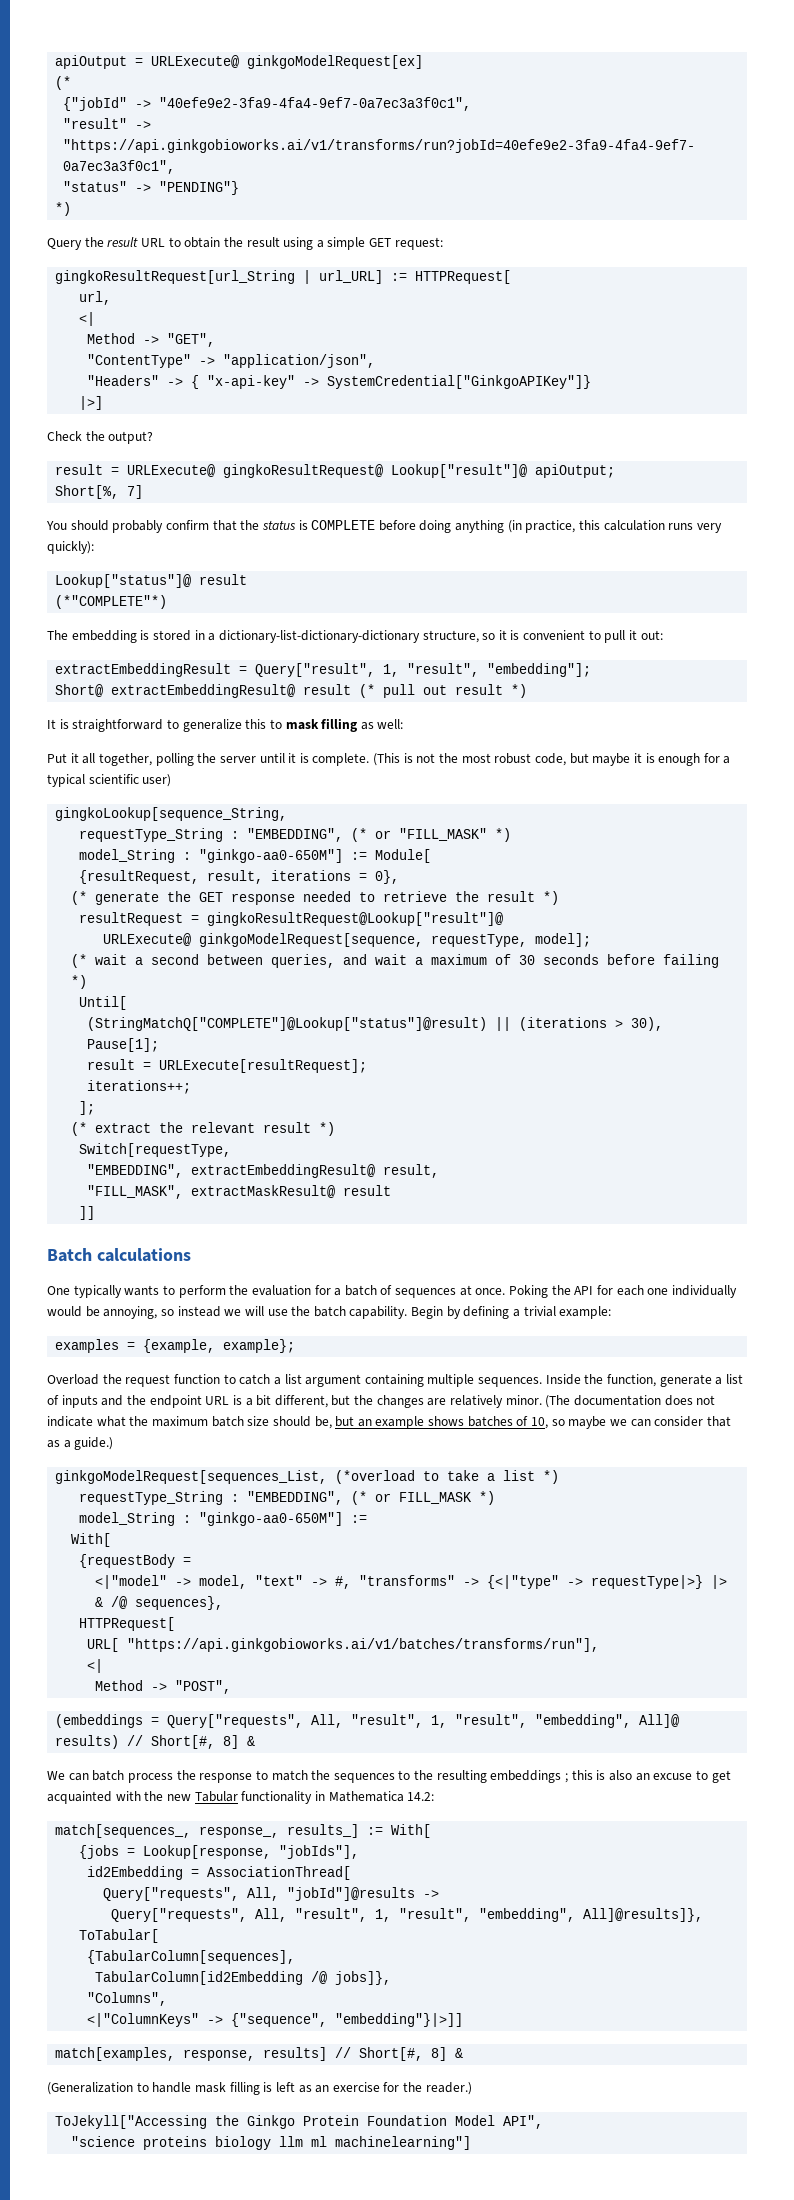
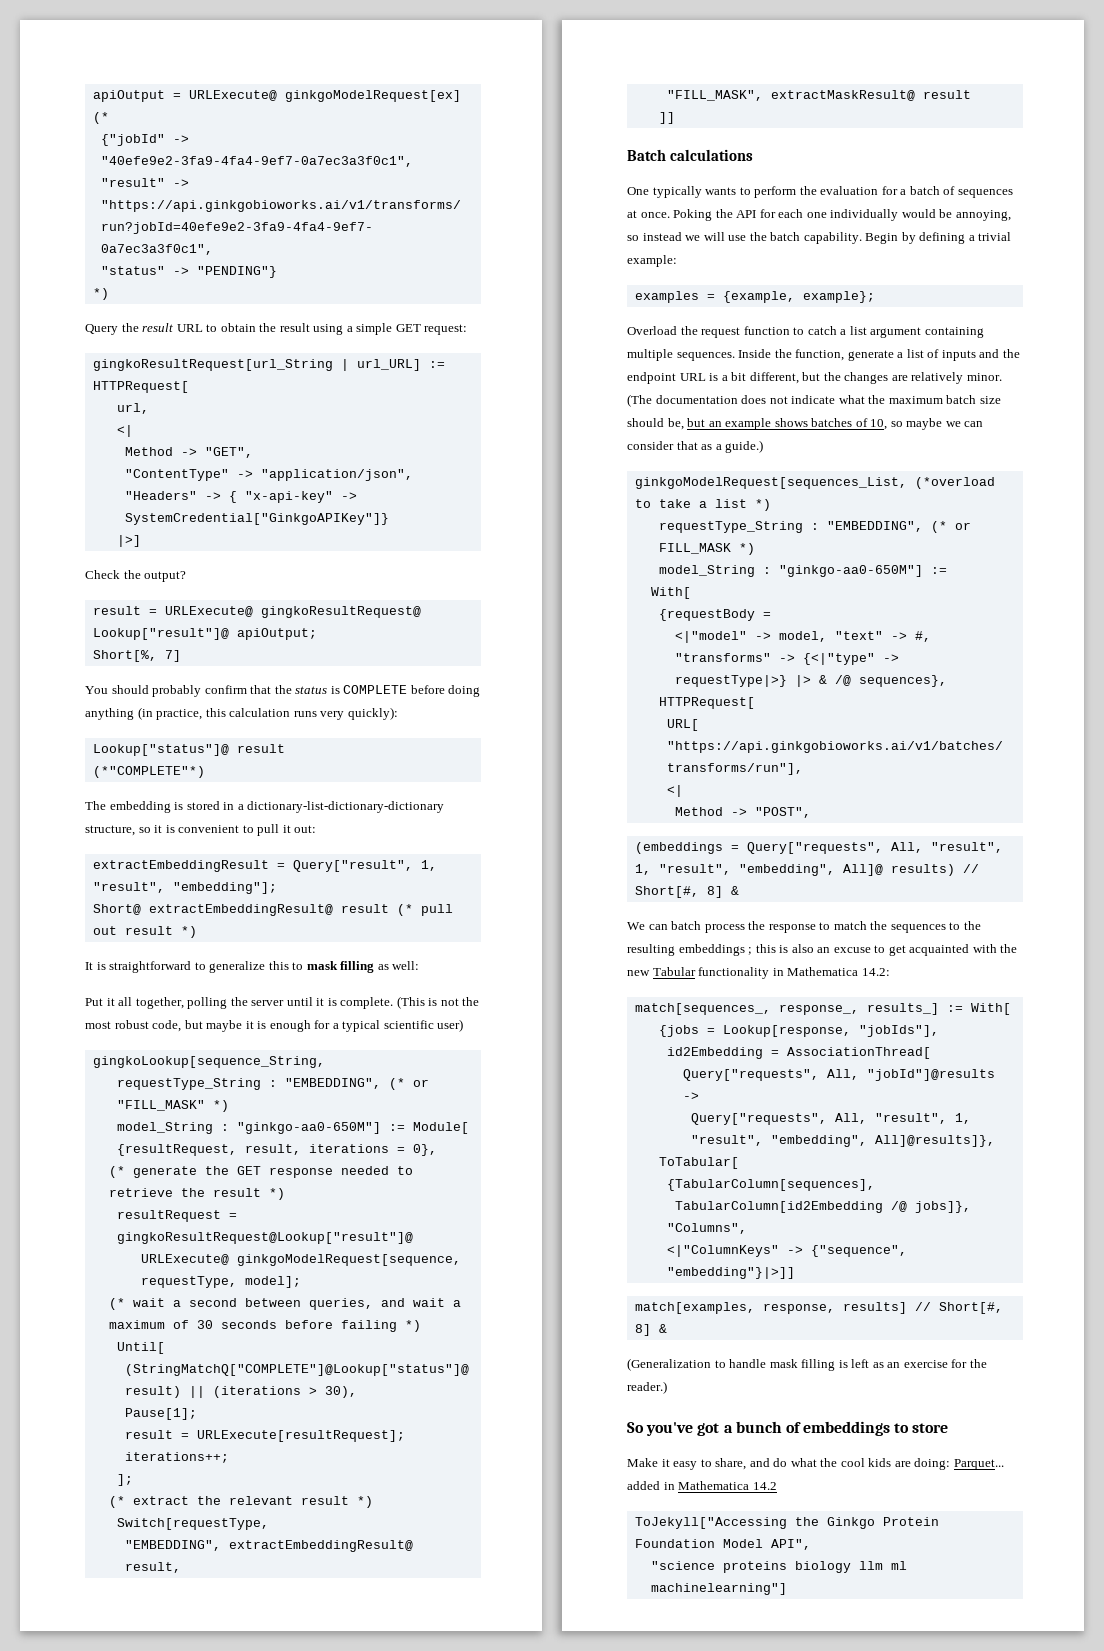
(472, 2088) none -> [627,1421,949,1436] [627,1458,1004,1470] [627,1481,777,1490] // So you've got a bunch of embeddings to store // Make it easy to share, and do what the cool kids are doing: Parquet... added in Mathematica 14.2

